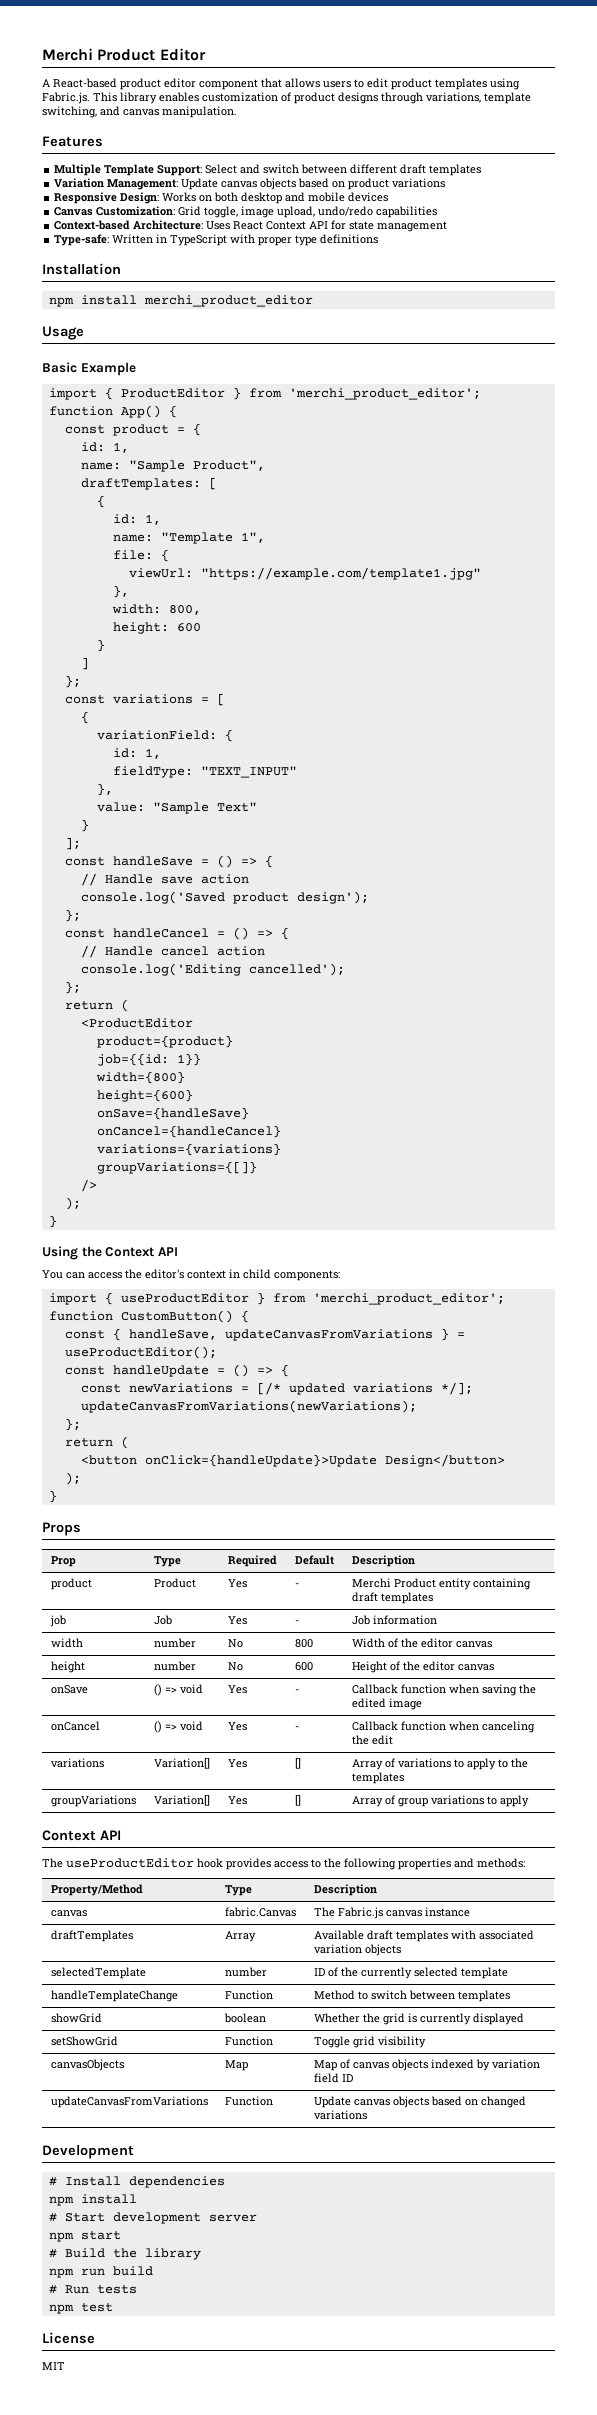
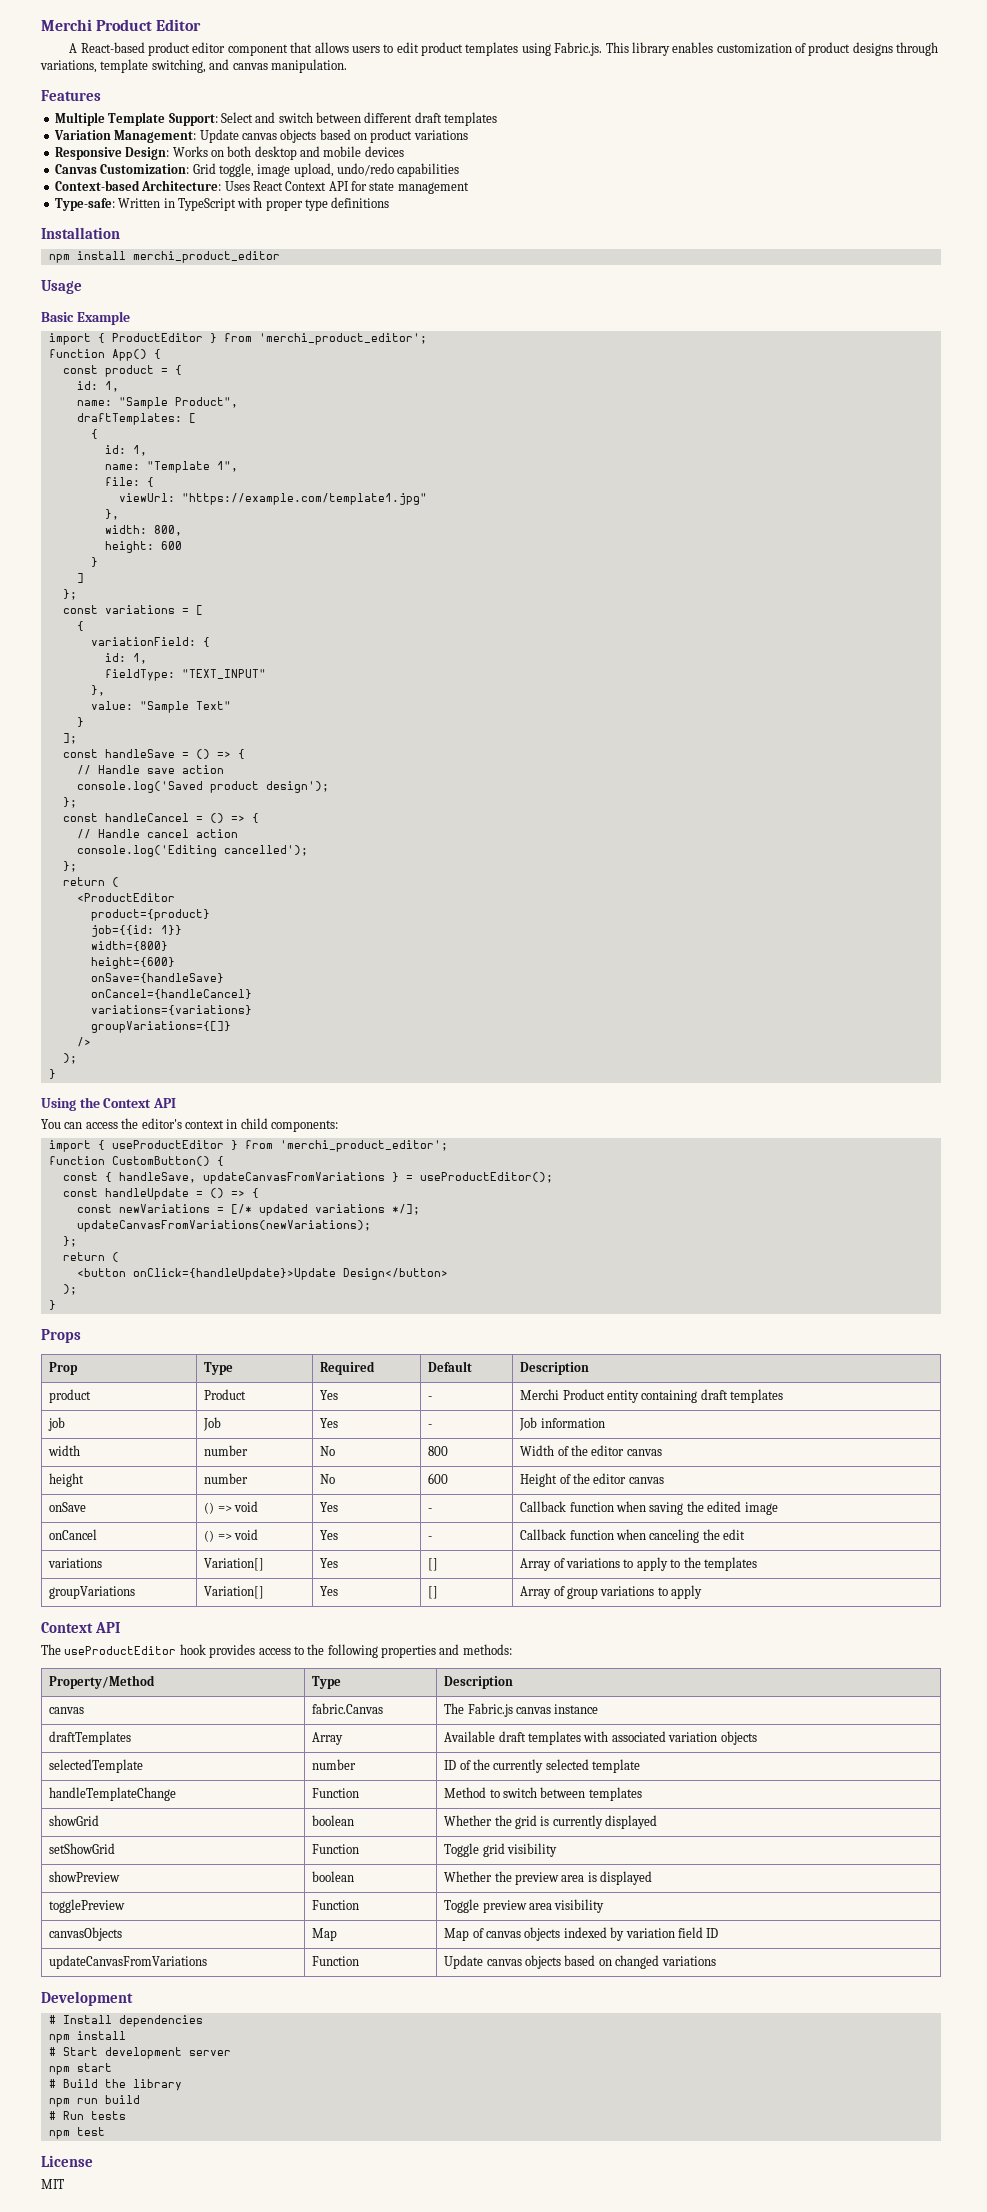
(426, 2042) none -> [49,1871,121,1882] [312,1871,355,1882] [444,1871,653,1885] [49,1899,126,1913] [312,1900,360,1910] [444,1899,605,1913] // showPreview | boolean | Whether the preview area is displayed // togglePreview | Function | Toggle preview area visibility

